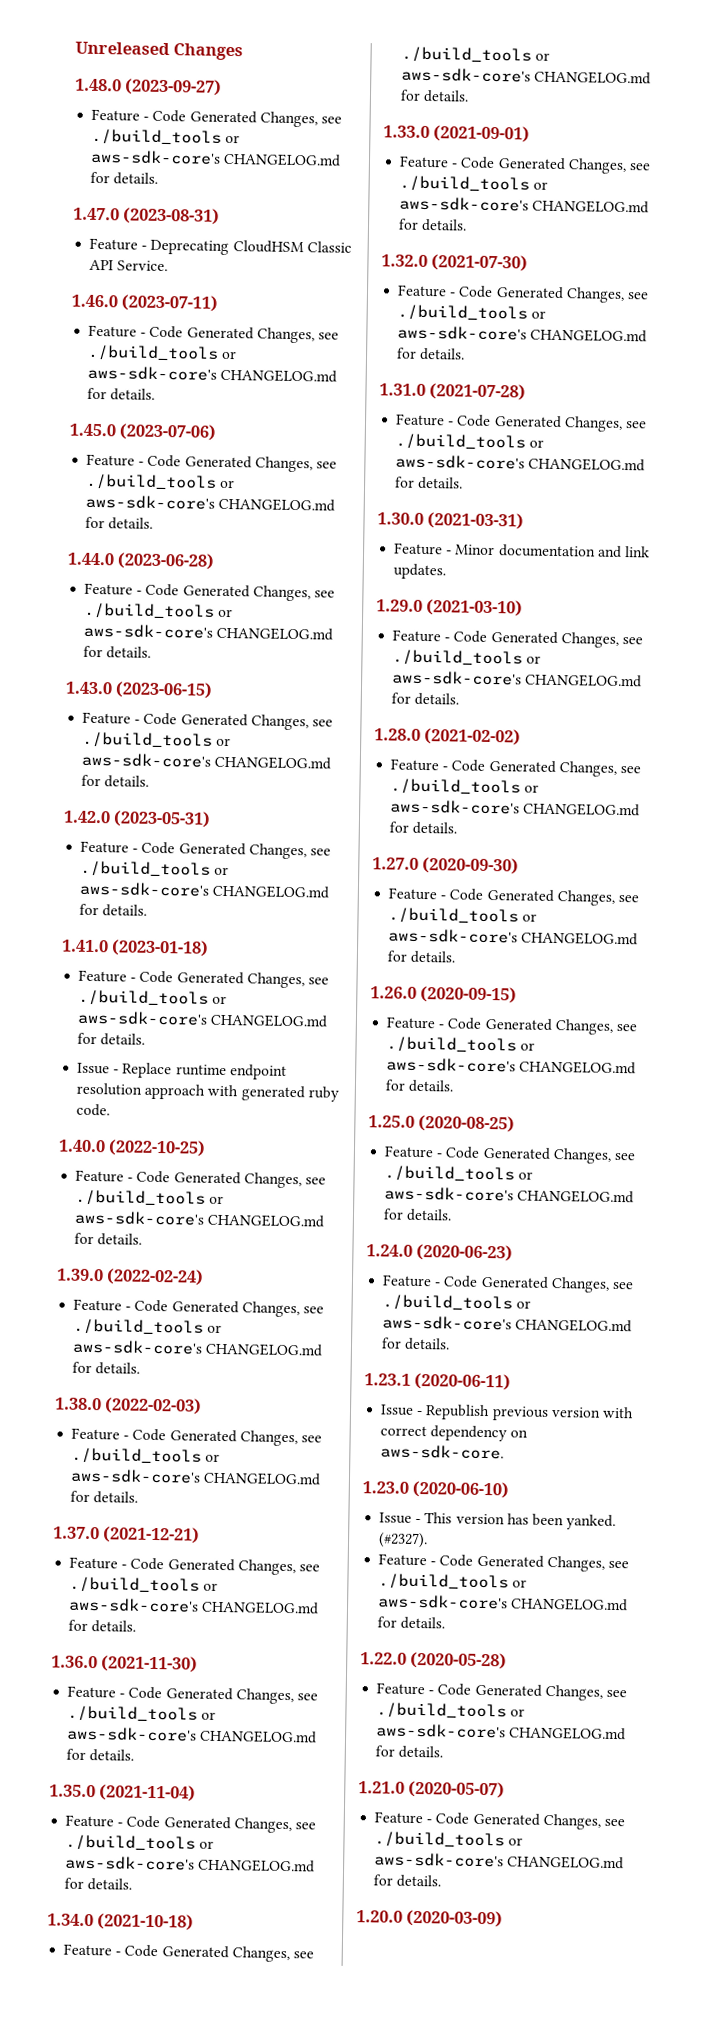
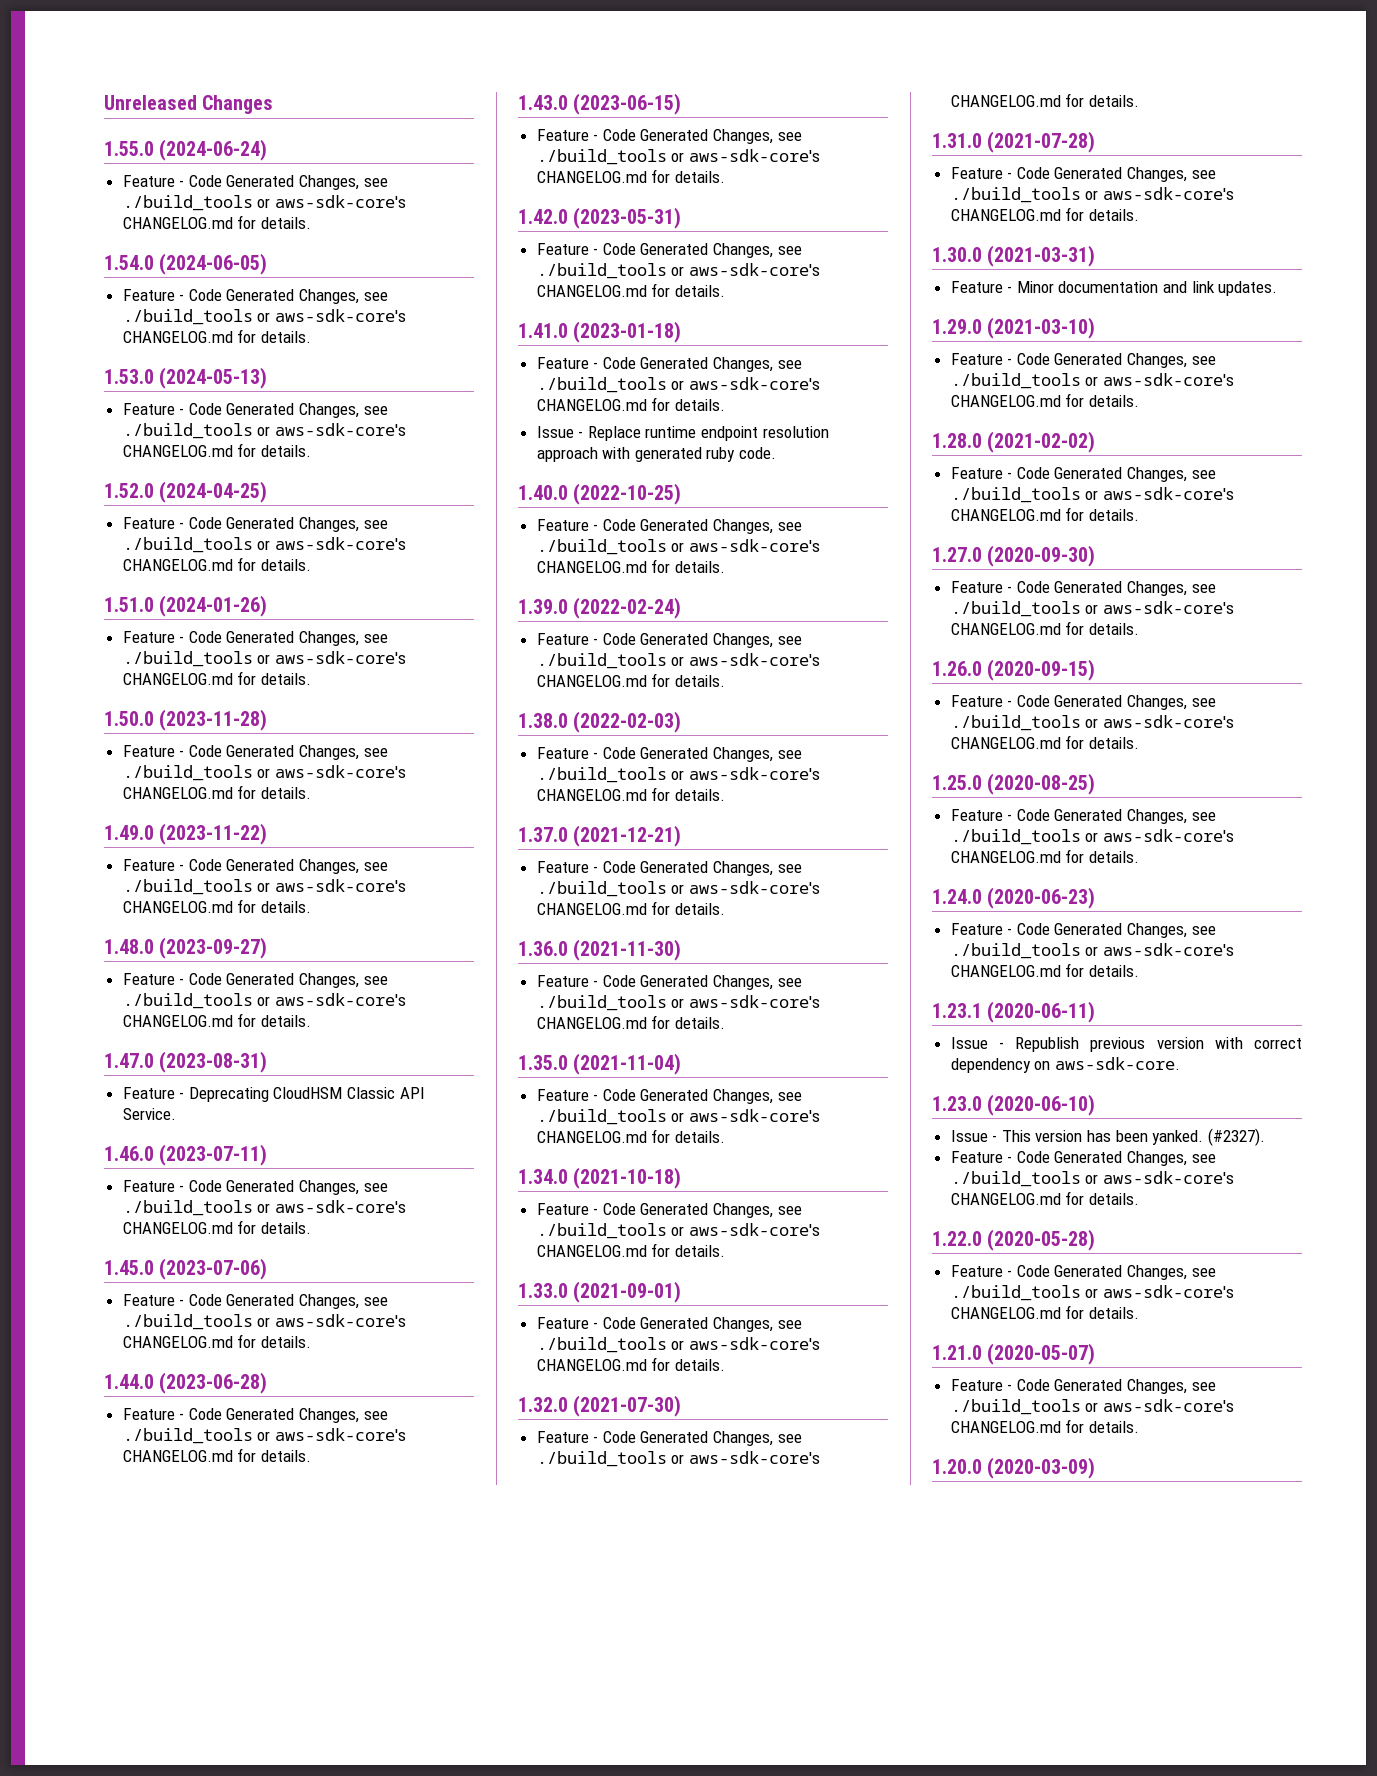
(244, 52) none -> [104,139,268,161] [122,175,388,190] [122,195,406,211] [122,215,311,229] [104,253,268,275] [122,289,388,304] [122,309,406,325] [122,329,311,343] [104,367,268,389] [122,403,388,418] [122,423,406,439] [122,443,311,457] [104,481,268,503] [122,517,388,532] [122,537,406,553] [122,557,311,571] [104,595,268,617] [122,631,388,646] [122,651,406,667] [122,671,311,685] [104,709,268,731] [122,745,388,760] [122,765,406,781] [122,785,311,799] [104,823,268,845] [122,859,388,874] [122,879,406,895] [122,899,311,913] // 1.55.0 (2024-06-24) // Feature - Code Generated Changes, see ./build_tools or aws-sdk-core's CHANGELOG.md for details. // 1.54.0 (2024-06-05) // Feature - Code Generated Changes, see ./build_tools or aws-sdk-core's CHANGELOG.md for details. // 1.53.0 (2024-05-13) // Feature - Code Generated Changes, see ./build_tools or aws-sdk-core's CHANGELOG.md for details. // 1.52.0 (2024-04-25) // Feature - Code Generated Changes, see ./build_tools or aws-sdk-core's CHANGELOG.md for details. // 1.51.0 (2024-01-26) // Feature - Code Generated Changes, see ./build_tools or aws-sdk-core's CHANGELOG.md for details. // 1.50.0 (2023-11-28) // Feature - Code Generated Changes, see ./build_tools or aws-sdk-core's CHANGELOG.md for details. // 1.49.0 (2023-11-22) // Feature - Code Generated Changes, see ./build_tools or aws-sdk-core's CHANGELOG.md for details.

